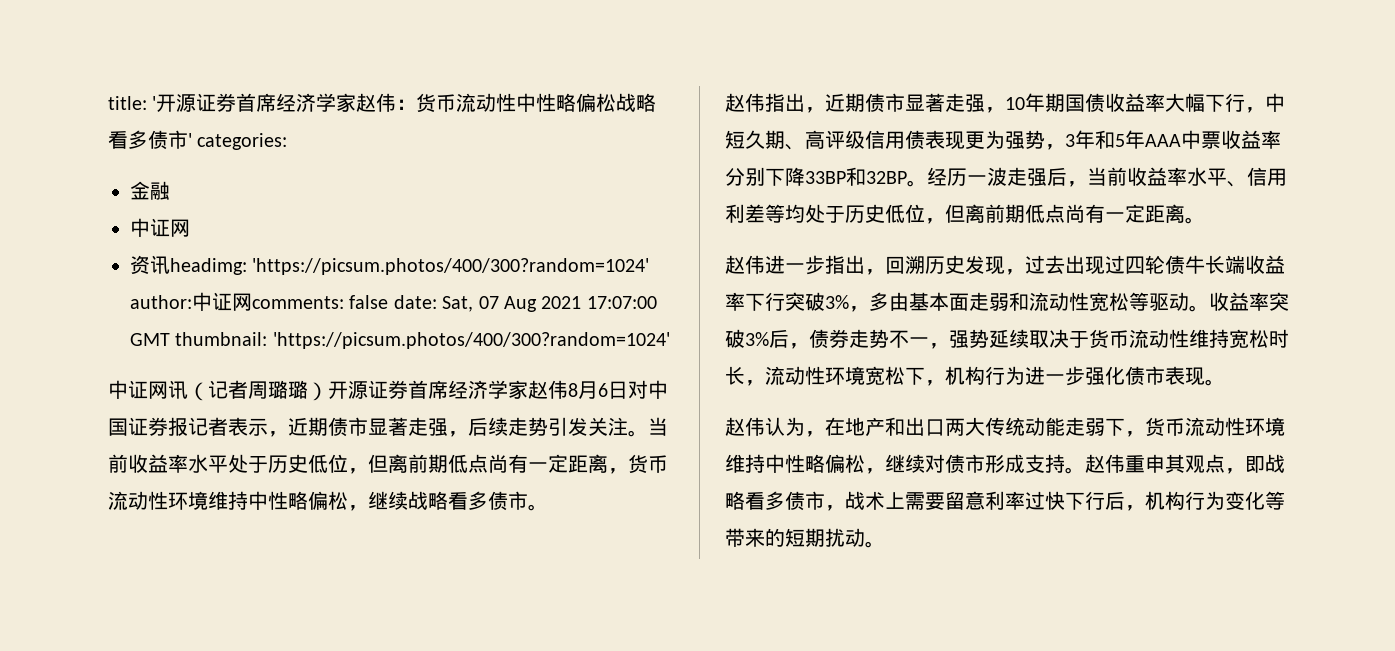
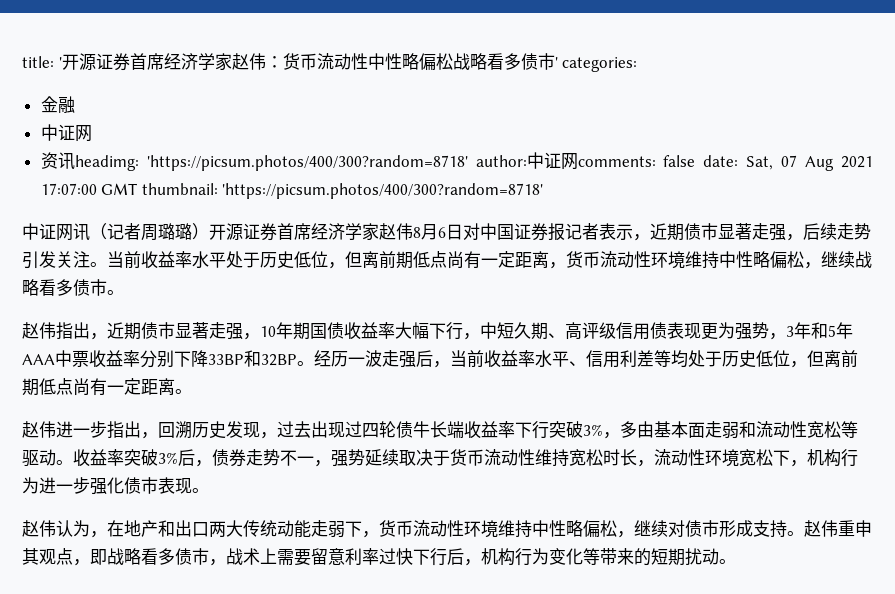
[252,258,650,275] 'https://picsum.photos/400/300?random=1024' -> [146,155,468,171] 'https://picsum.photos/400/300?random=8718'
[272,332,670,349] 'https://picsum.photos/400/300?random=1024' -> [222,183,544,199] 'https://picsum.photos/400/300?random=8718'

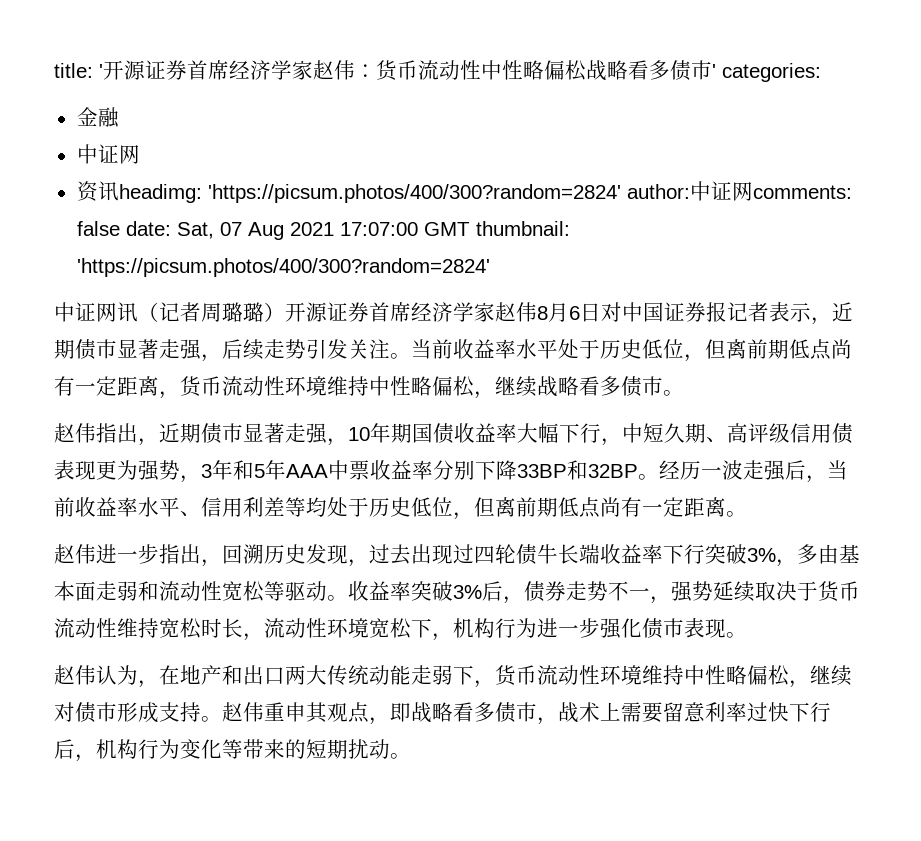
[146,155,468,171] 'https://picsum.photos/400/300?random=8718' -> [207,184,621,203] 'https://picsum.photos/400/300?random=2824'
[222,183,544,199] 'https://picsum.photos/400/300?random=8718' -> [76,258,490,277] 'https://picsum.photos/400/300?random=2824'

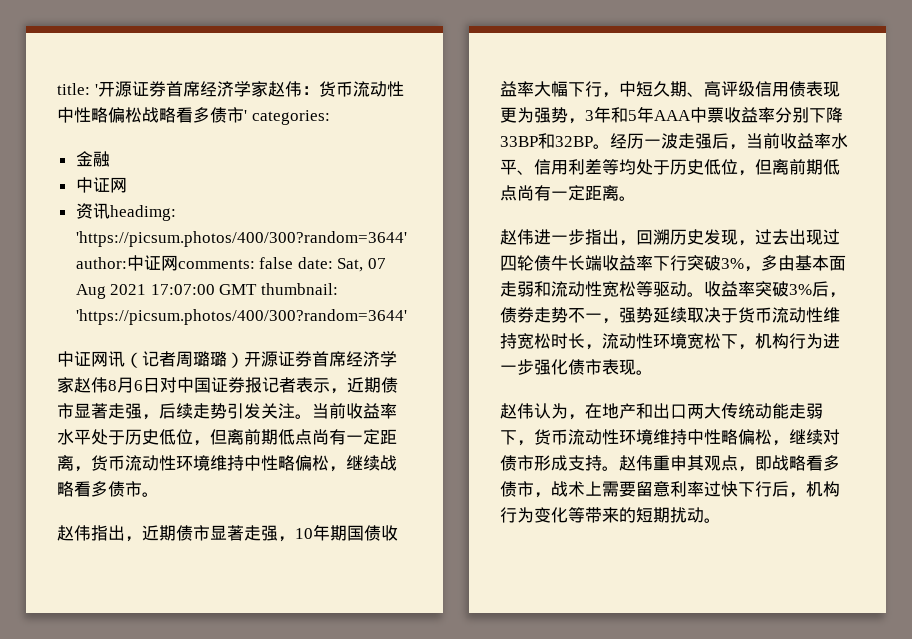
[207,184,621,203] 'https://picsum.photos/400/300?random=2824' -> [75,231,407,247] 'https://picsum.photos/400/300?random=3644'
[76,258,490,277] 'https://picsum.photos/400/300?random=2824' -> [75,309,407,325] 'https://picsum.photos/400/300?random=3644'

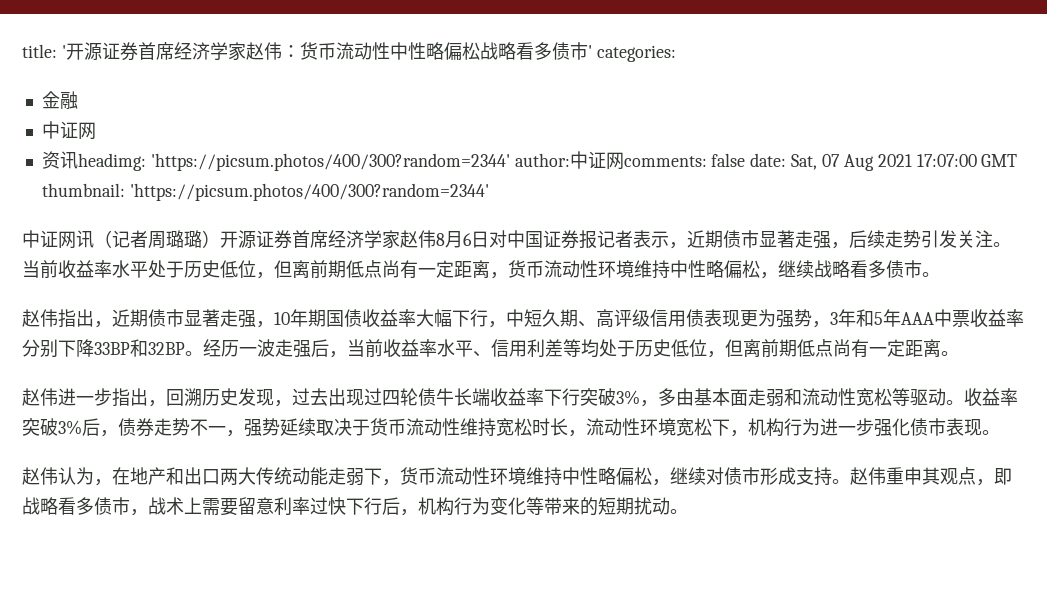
[75,231,407,247] 'https://picsum.photos/400/300?random=3644' -> [150,153,510,171] 'https://picsum.photos/400/300?random=2344'
[75,309,407,325] 'https://picsum.photos/400/300?random=3644' -> [129,183,489,201] 'https://picsum.photos/400/300?random=2344'

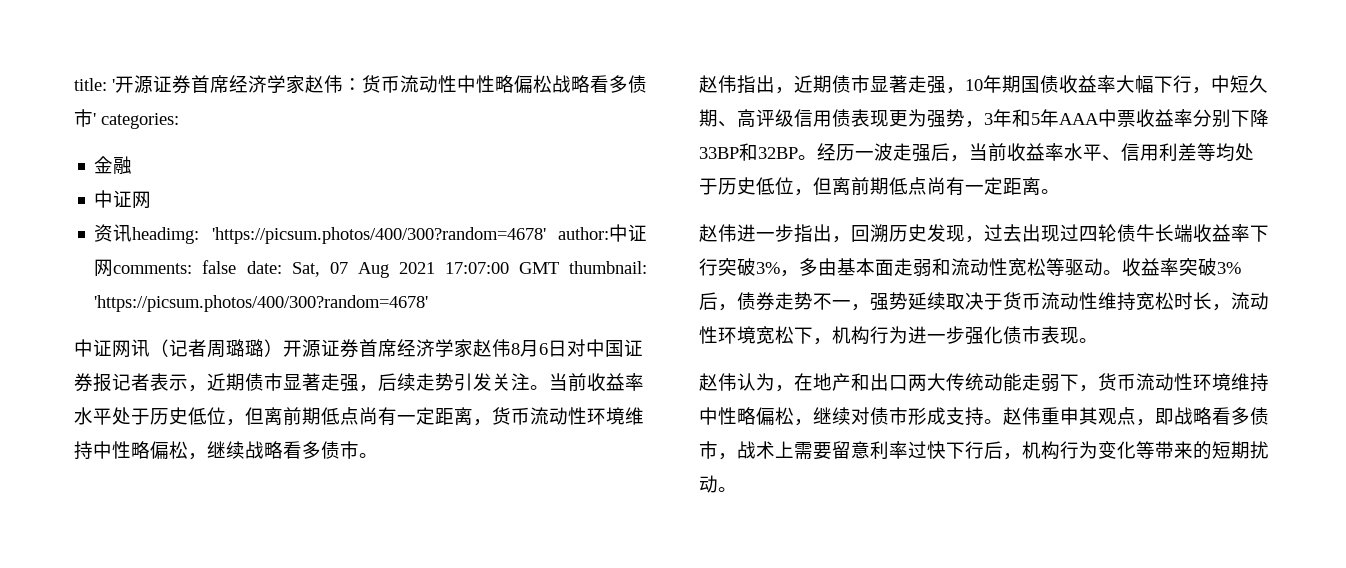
[150,153,510,171] 'https://picsum.photos/400/300?random=2344' -> [211,227,546,244] 'https://picsum.photos/400/300?random=4678'
[129,183,489,201] 'https://picsum.photos/400/300?random=2344' -> [94,295,429,312] 'https://picsum.photos/400/300?random=4678'

